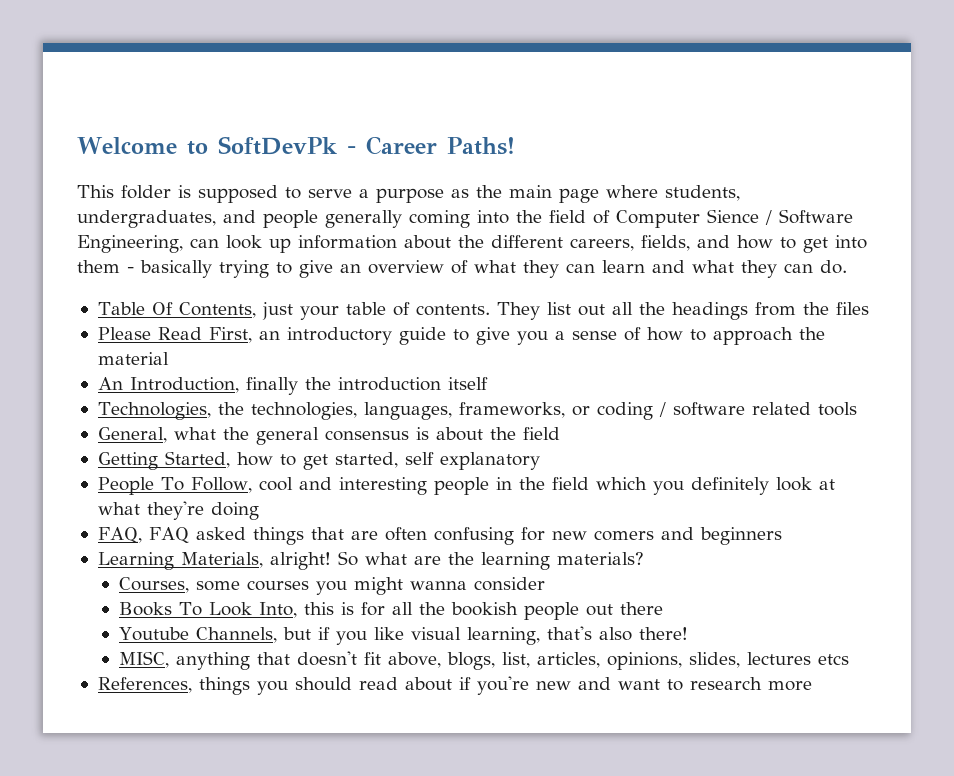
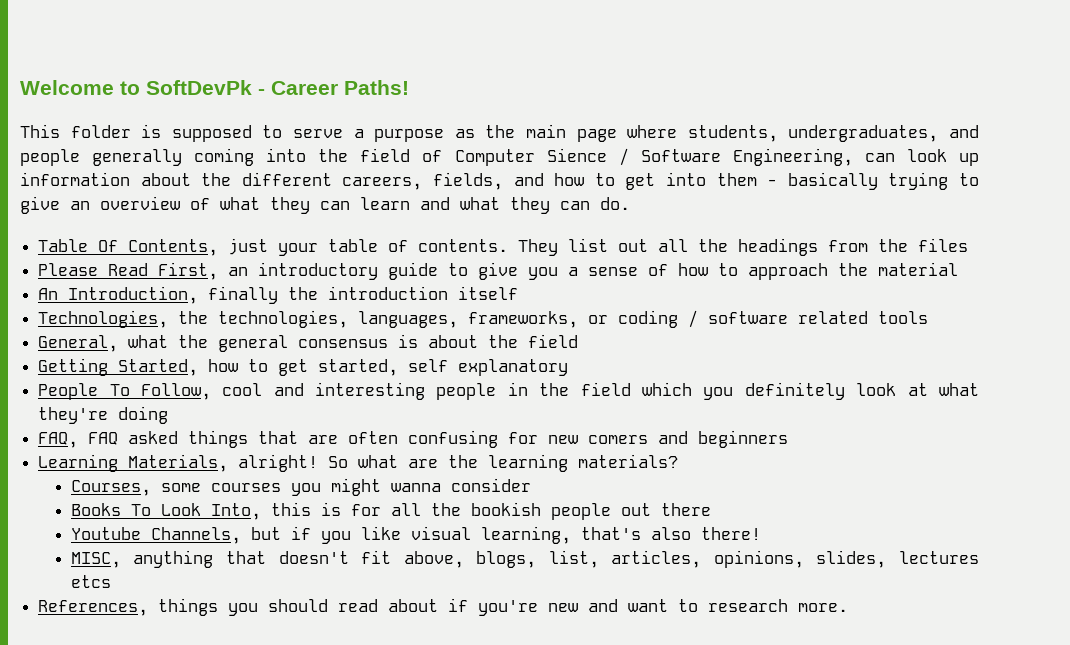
[767,681,812,691] more -> [798,603,849,612] more.

